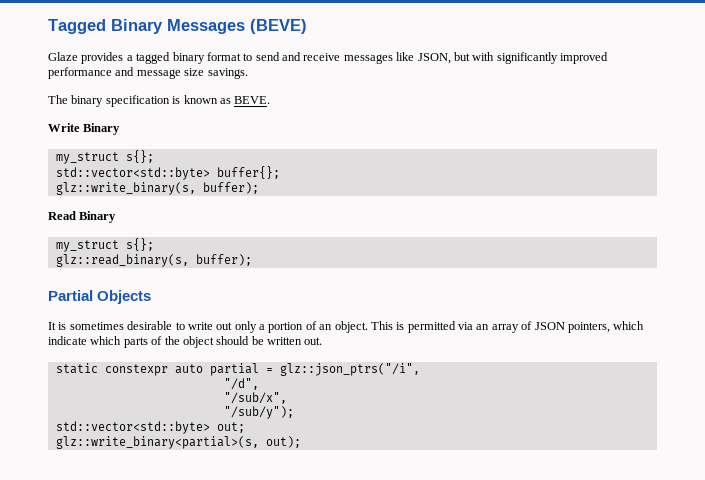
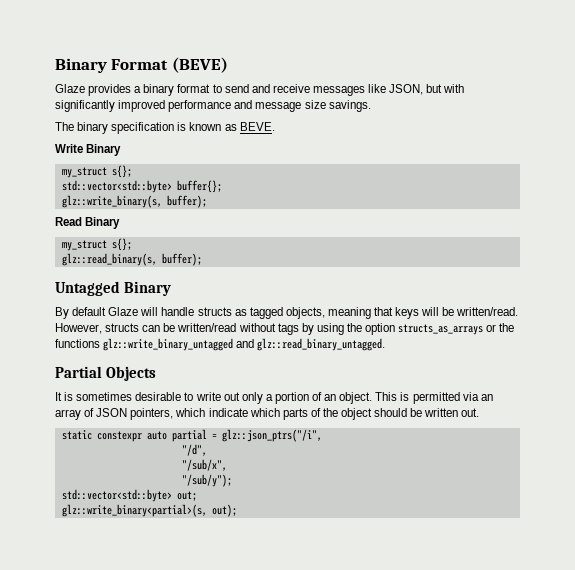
[48,19,245,34] Tagged Binary Messages -> [55,58,169,73] Binary Format
[136,52,171,64] tagged -> (142, 89) none
(252, 260) none -> [55,281,171,296] [55,307,519,319] [55,323,515,335] [55,338,386,351] // Untagged Binary // By default Glaze will handle structs as tagged objects, meaning that keys will be written/read. However, structs can be written/read without tags by using the option structs_as_arrays or the functions glz::write_binary_untagged and glz::read_binary_untagged.

